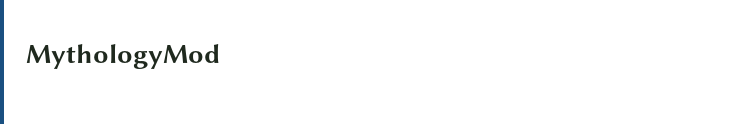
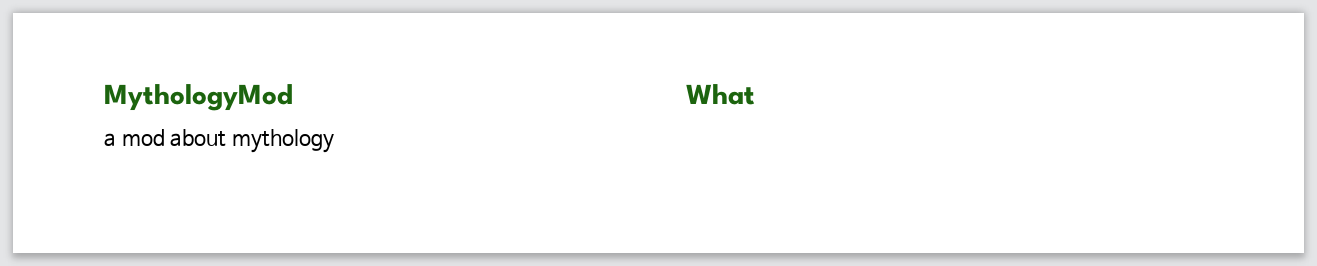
(220, 56) none -> [104,129,335,153] [686,84,755,105] // a mod about mythology // What

